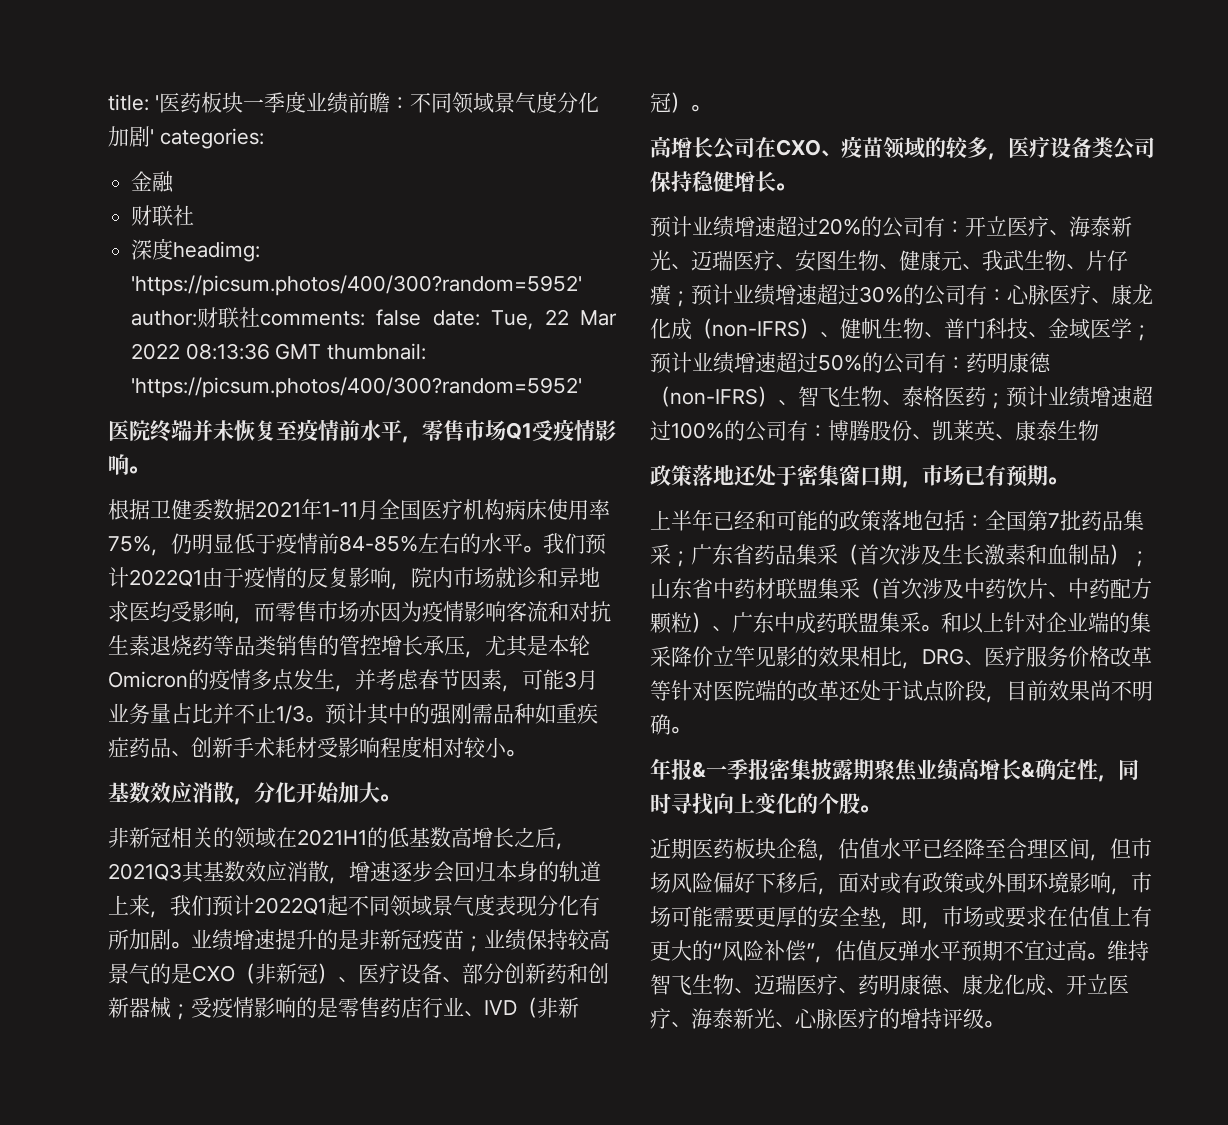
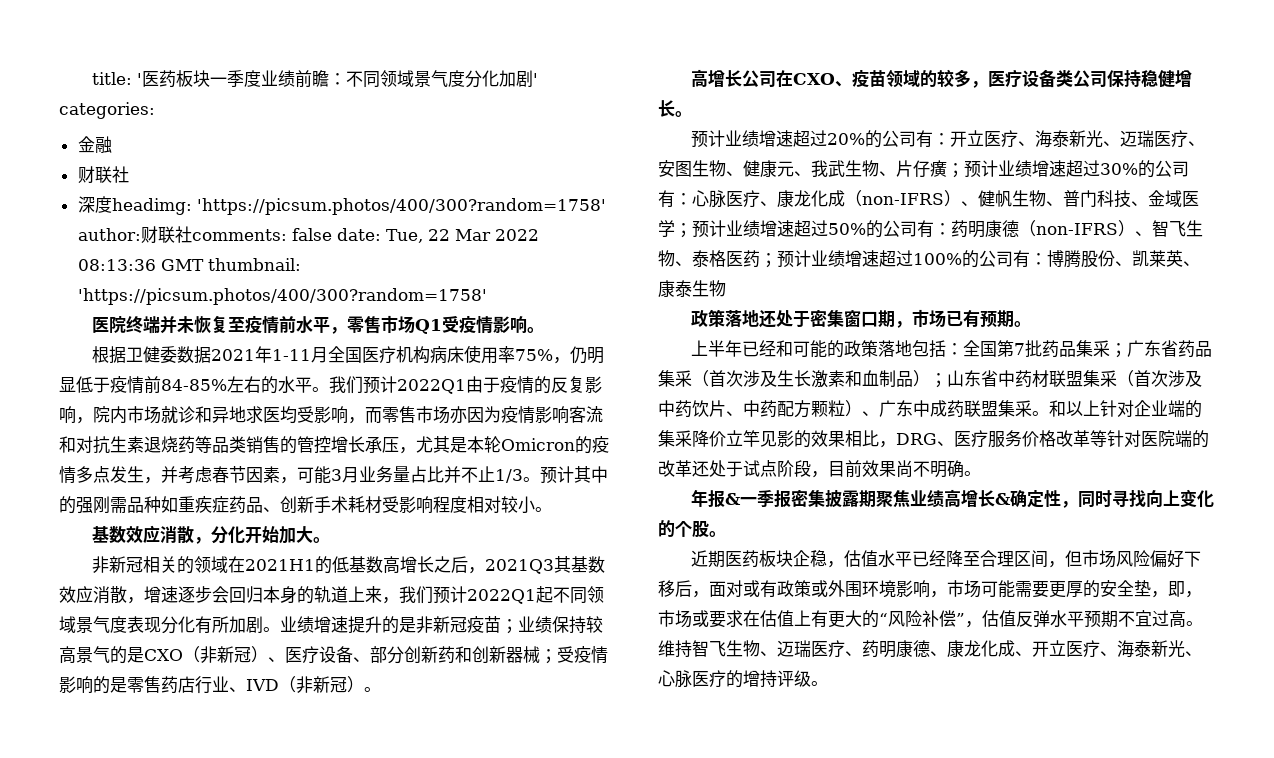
[131,275,583,296] 'https://picsum.photos/400/300?random=5952' -> [196,198,606,215] 'https://picsum.photos/400/300?random=1758'
[131,377,583,398] 'https://picsum.photos/400/300?random=5952' -> [77,288,487,305] 'https://picsum.photos/400/300?random=1758'

